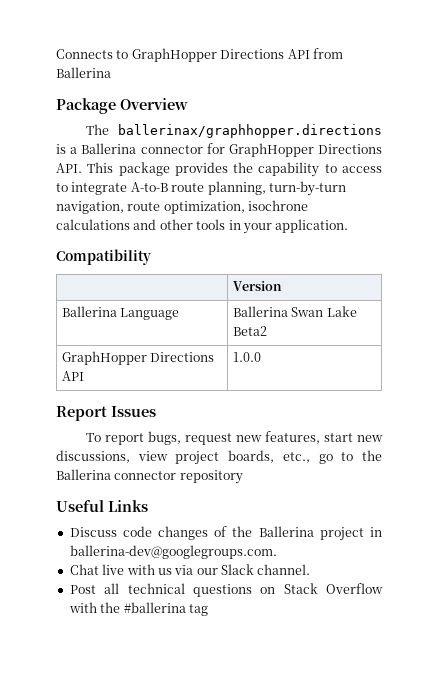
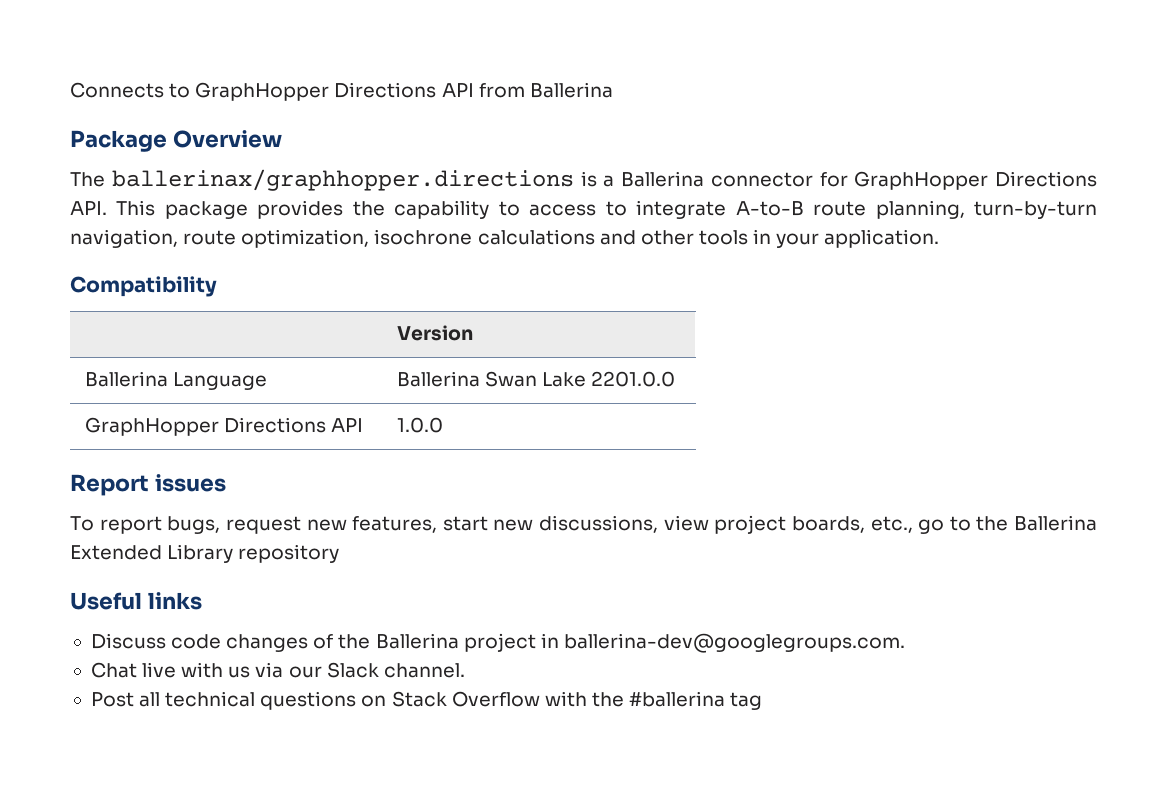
[233,326,268,336] Beta2 -> [591,371,676,387] 2201.0.0
[111,406,156,417] Issues -> [154,474,226,492] issues
[114,471,177,480] connector -> [70,544,234,563] Extended Library
[108,500,148,512] Links -> [147,592,202,610] links

